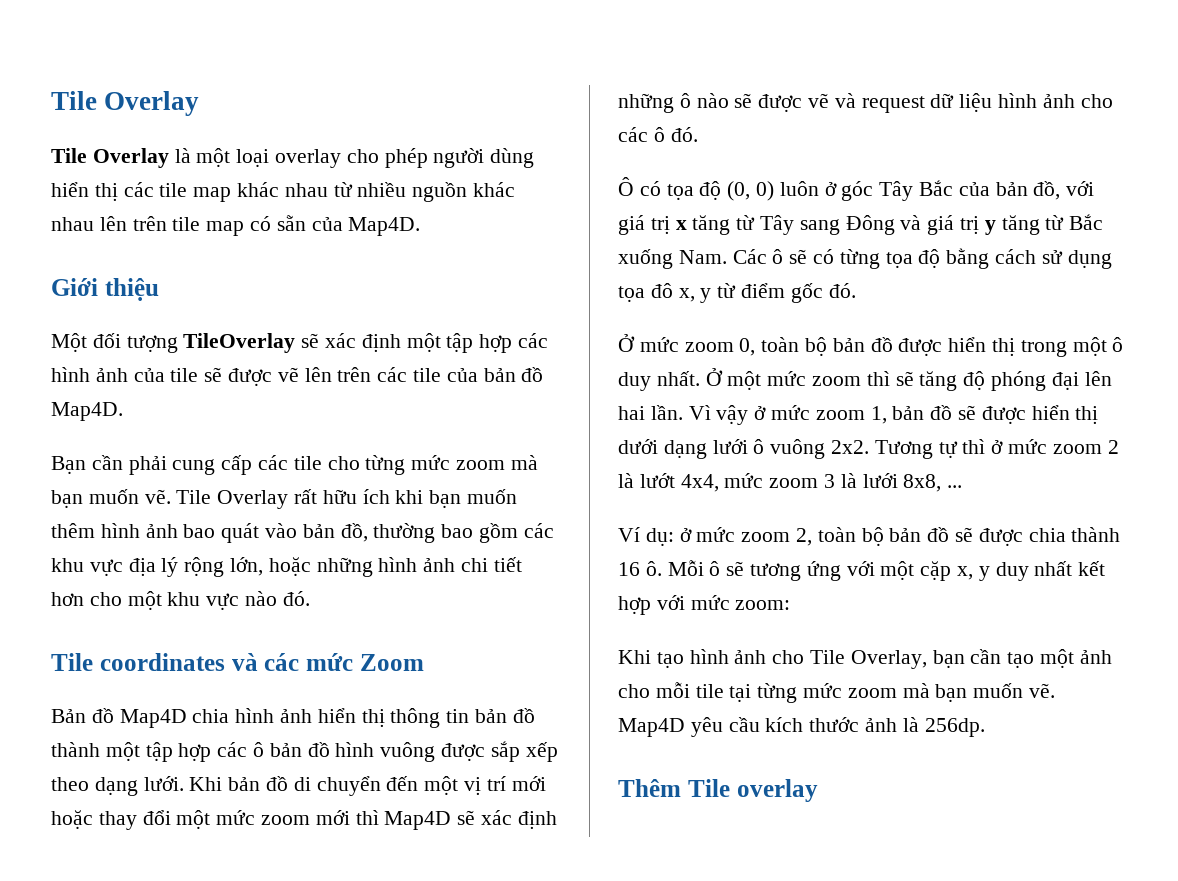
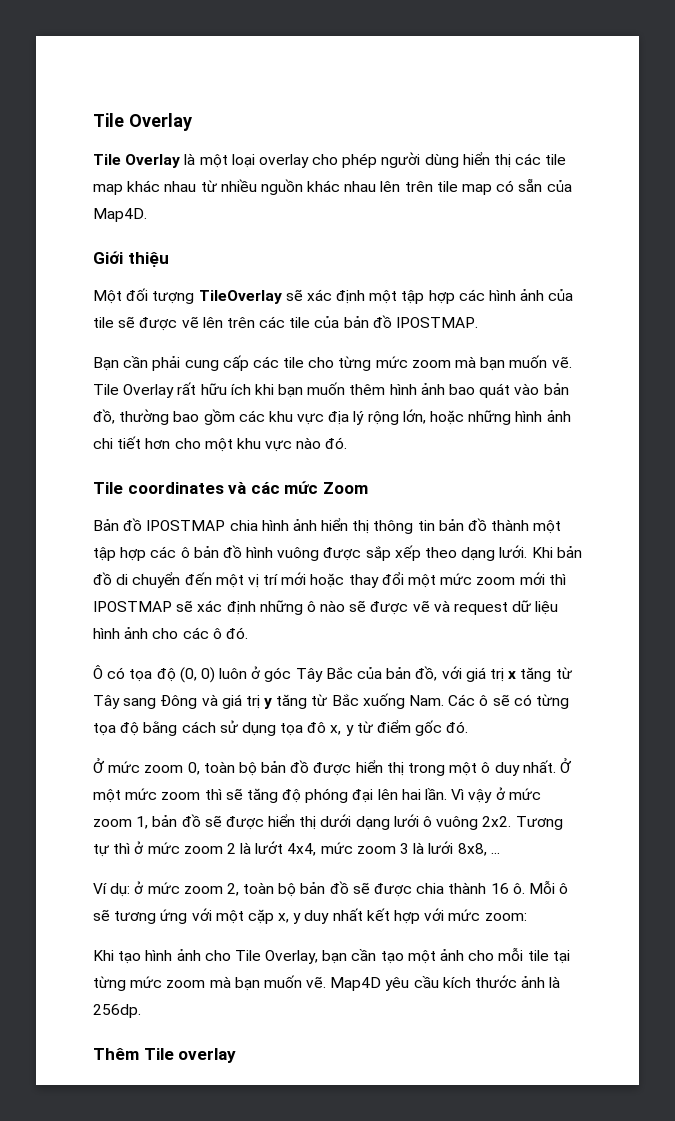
[51,402,123,421] Map4D. -> [396,317,479,328] IPOSTMAP.
[119,709,187,728] Map4D -> [146,520,226,531] IPOSTMAP
[384,811,452,830] Map4D -> [93,601,172,612] IPOSTMAP

